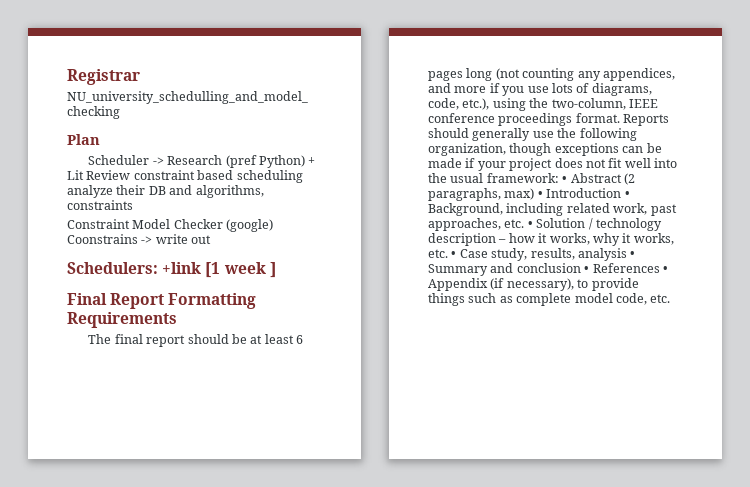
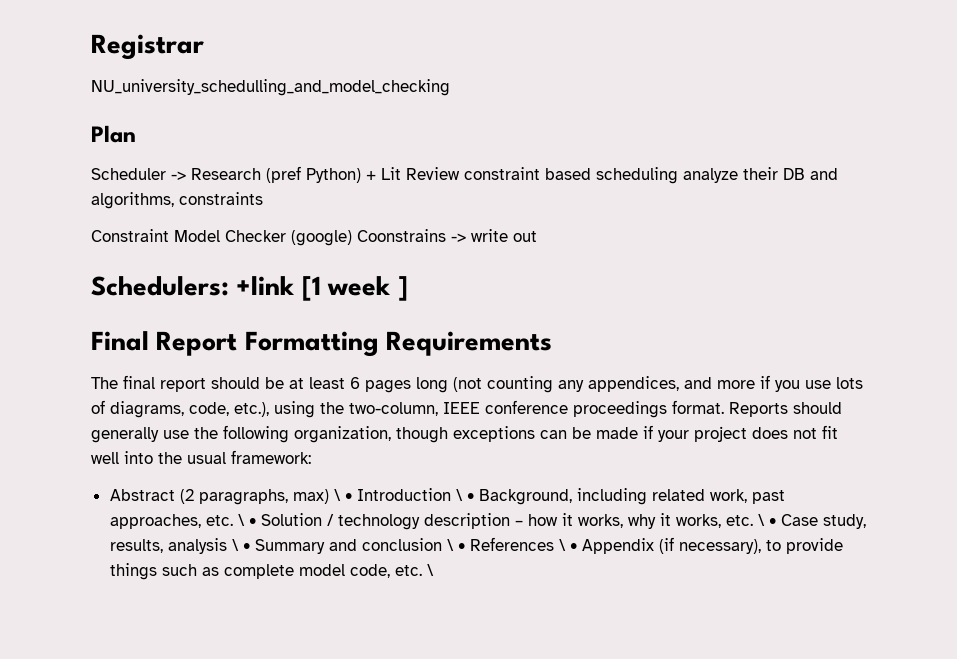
[562,176,568,183] • -> (311, 457) //
(535, 194) none -> [333,489,341,501] \
(622, 193) none -> [455,489,463,501] \
(525, 223) none -> [237,514,245,526] \
(448, 253) none -> [757,514,765,526] \
(627, 254) none -> [231,539,239,551] \
(581, 268) none -> [446,539,454,551] \
(660, 268) none -> [558,539,566,551] \
(671, 298) none -> [426,564,434,576] \

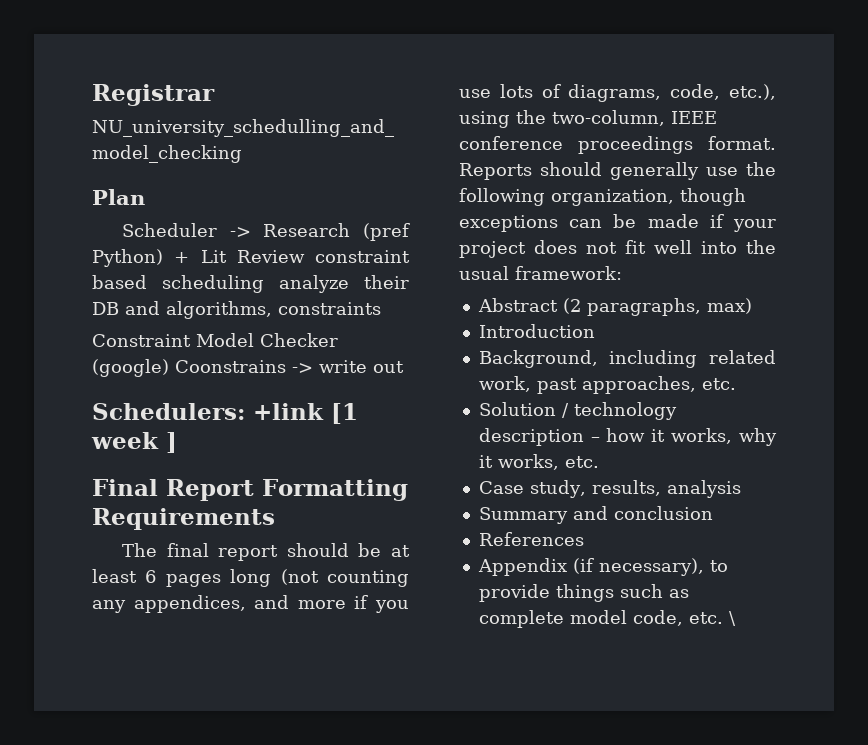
[333,489,352,501] \ • -> (752, 306) //
[455,489,474,501] \ • -> (595, 331) //
[237,514,256,526] \ • -> (736, 384) //
[757,514,776,526] \ • -> (599, 462) //
[231,539,250,551] \ • -> (741, 489) //
[446,539,465,551] \ • -> (713, 513) //
[558,539,577,551] \ • -> (584, 539) //

